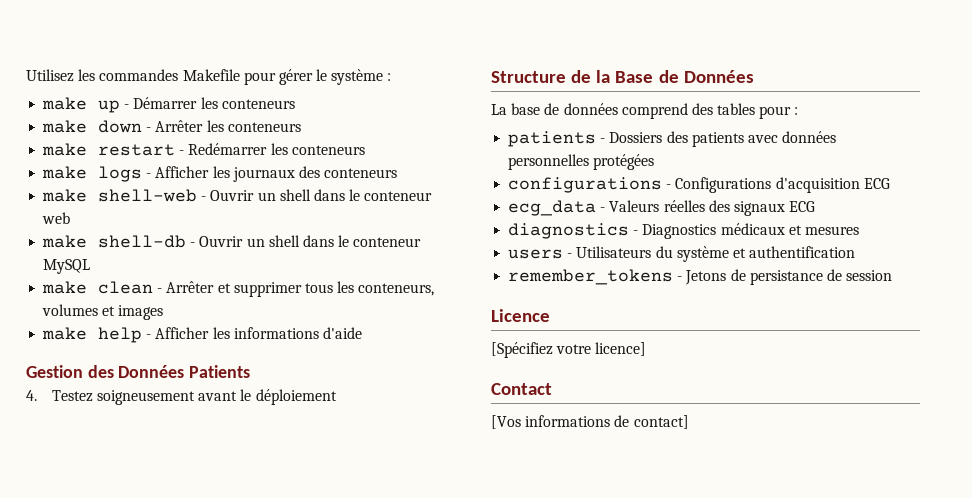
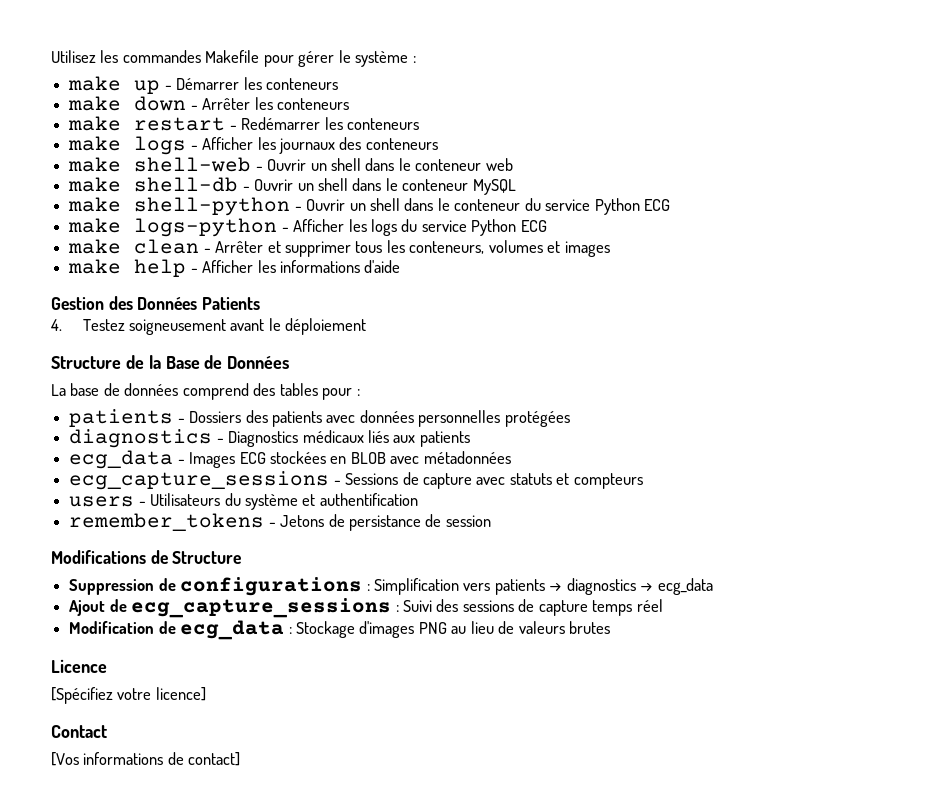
(91, 266) none -> [68,197,671,216] [68,218,547,237] // make shell-python - Ouvrir un shell dans le conteneur du service Python ECG // make logs-python - Afficher les logs du service Python ECG
[508,177,890,193] [508,200,816,216] [508,223,859,239] configurations - Configurations d'acquisition ECG // ecg_data - Valeurs réelles des signaux ECG // diagnostics - Diagnostics médicaux et mesures -> [69,429,470,448] [69,450,511,469] [69,471,643,490] diagnostics - Diagnostics médicaux liés aux patients // ecg_data - Images ECG stockées en BLOB avec métadonnées // ecg_capture_sessions - Sessions de capture avec statuts et compteurs
(893, 275) none -> [51,550,242,564] [69,577,713,596] [69,598,663,618] [69,620,611,640] // Modifications de Structure // Suppression de configurations : Simplification vers patients → diagnostics → ecg_data // Ajout de ecg_capture_sessions : Suivi des sessions de capture temps réel // Modification de ecg_data : Stockage d'images PNG au lieu de valeurs brutes

